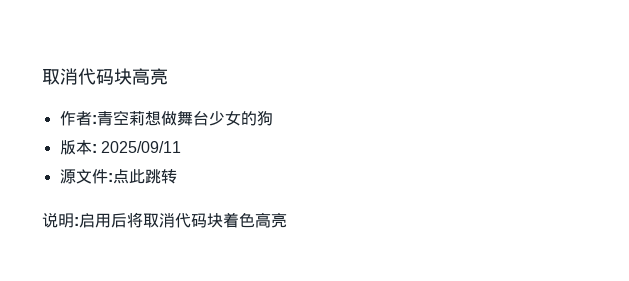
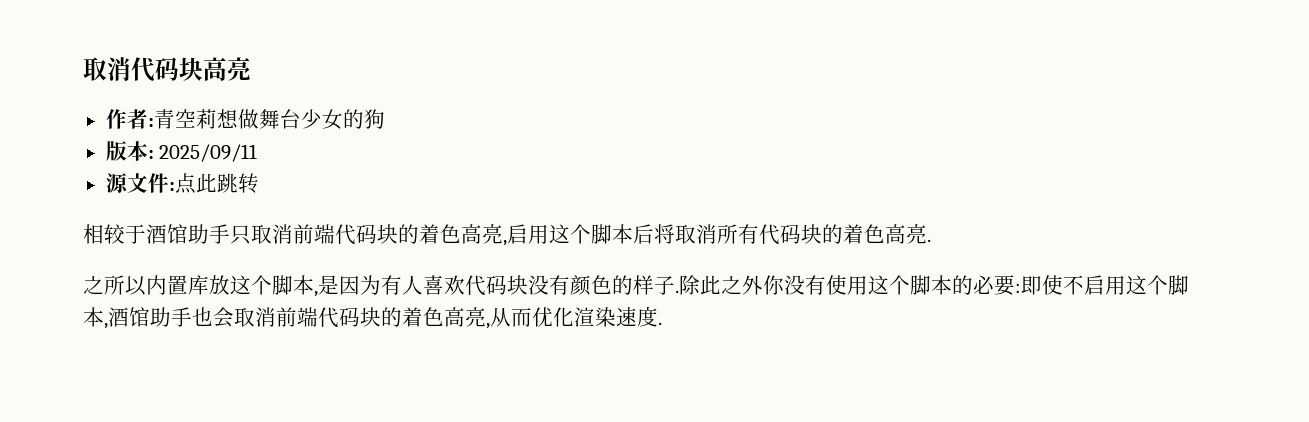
[42,212,287,228] 说明:启用后将取消代码块着色高亮 -> [83,224,931,246] [83,275,1189,297] [83,306,662,329] 相较于酒馆助手只取消前端代码块的着色高亮,启用这个脚本后将取消所有代码块的着色高亮. // 之所以内置库放这个脚本,是因为有人喜欢代码块没有颜色的样子.除此之外你没有使用这个脚本的必要:即使不启用这个脚本,酒馆助手也会取消前端代码块的着色高亮,从而优化渲染速度.

